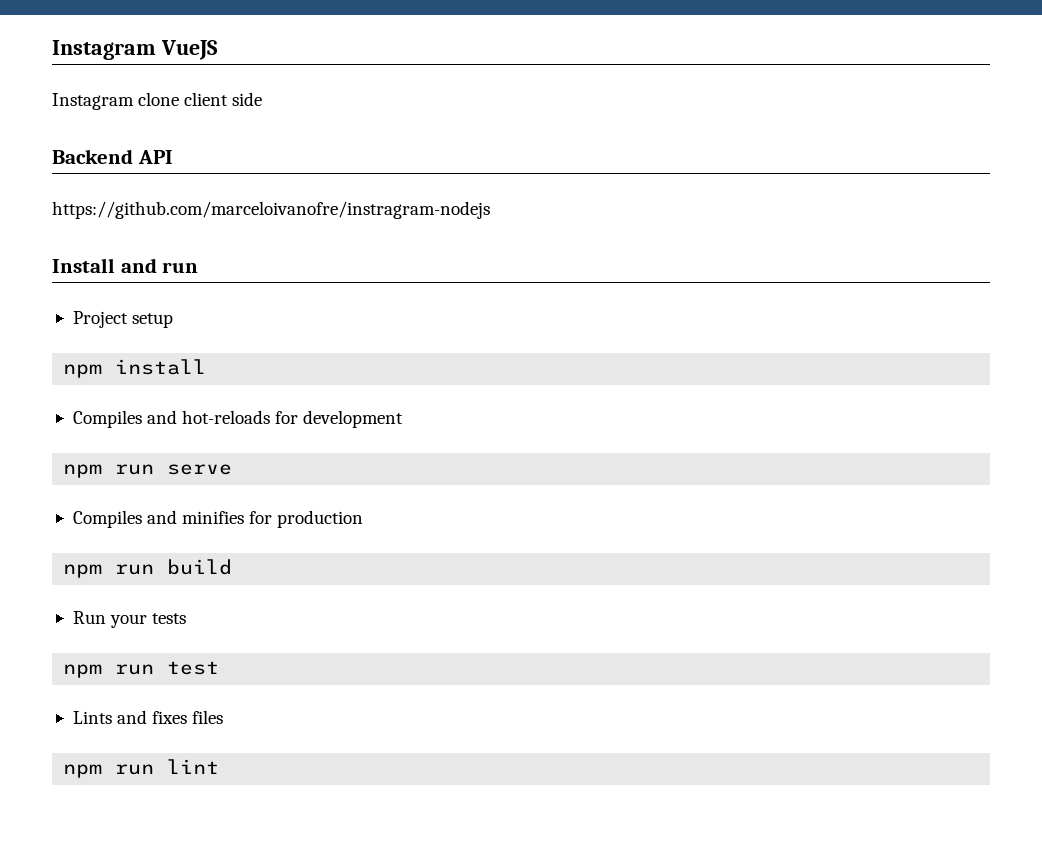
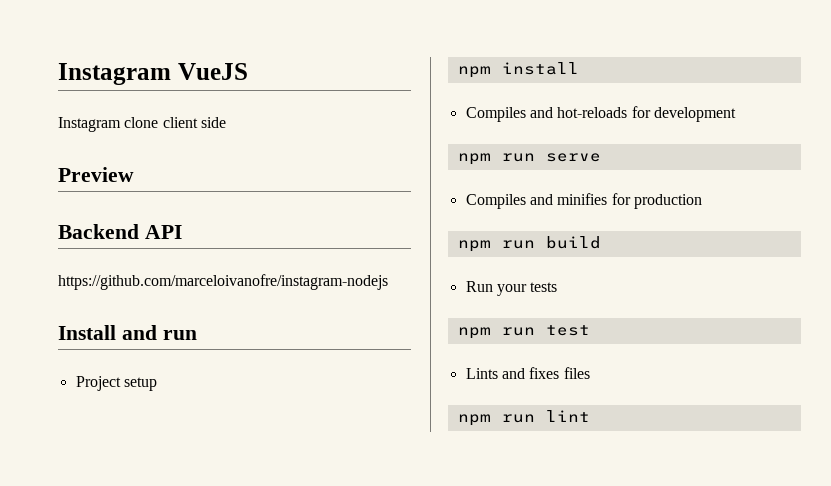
(263, 99) none -> [58,167,134,182] // Preview
[52,201,490,219] https://github.com/marceloivanofre/instragram-nodejs -> [58,274,388,290] https://github.com/marceloivanofre/instagram-nodejs

